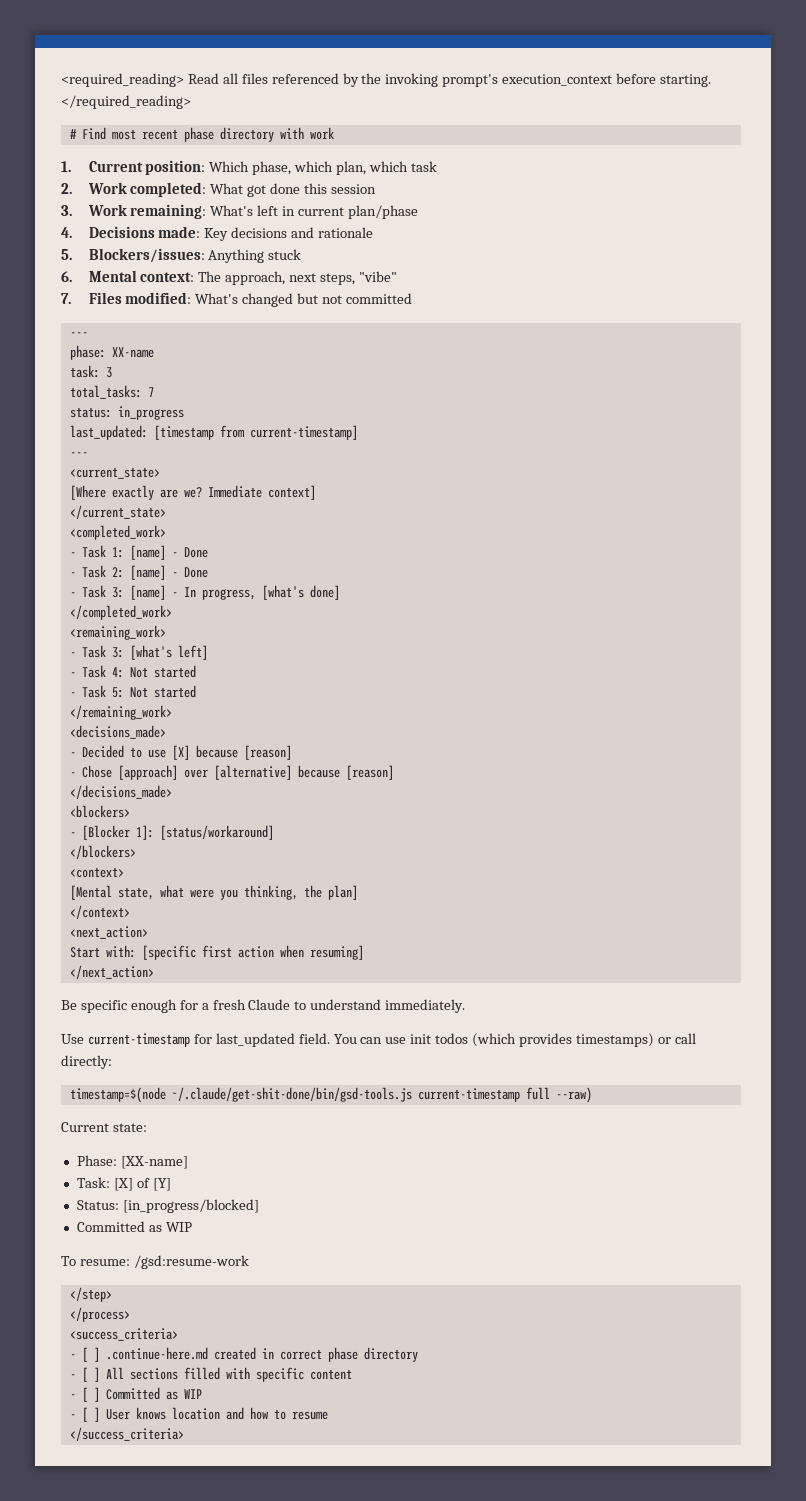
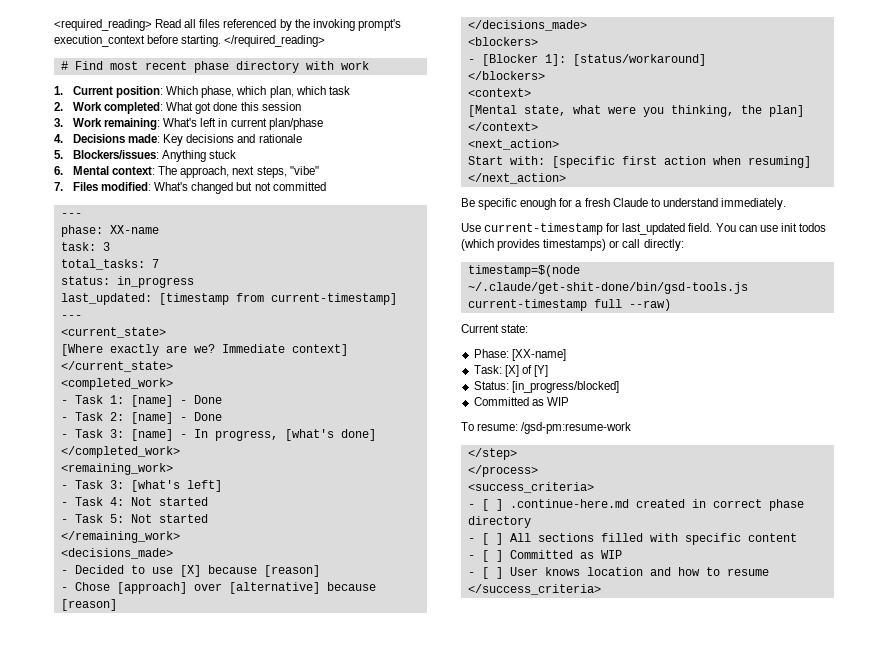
[133,1255,249,1269] /gsd:resume-work -> [521,422,632,434] /gsd-pm:resume-work

